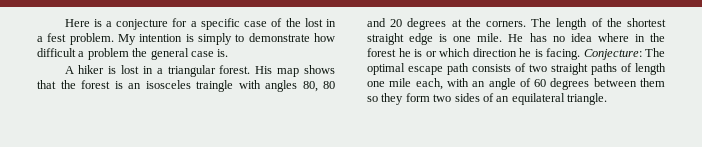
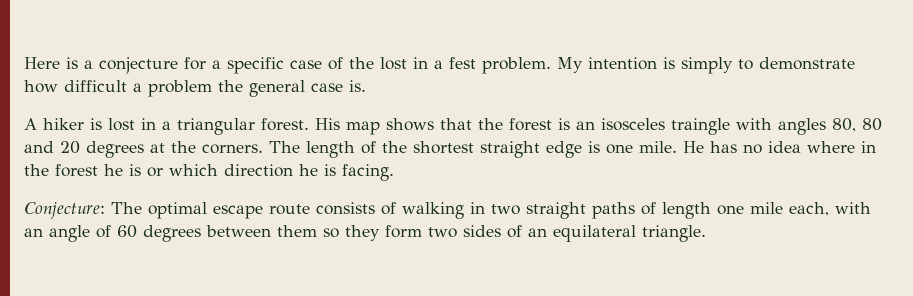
(580, 54) none -> (394, 172) //
[447,63,469,75] path -> [269,204,310,215] route
(526, 67) none -> [402,202,485,219] walking in

